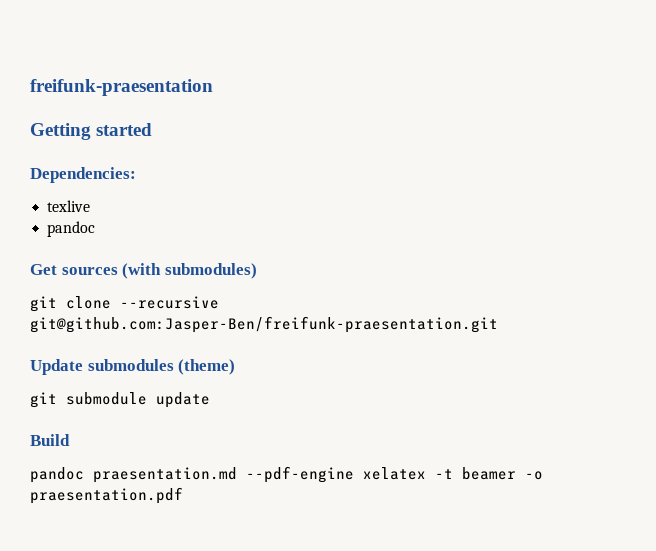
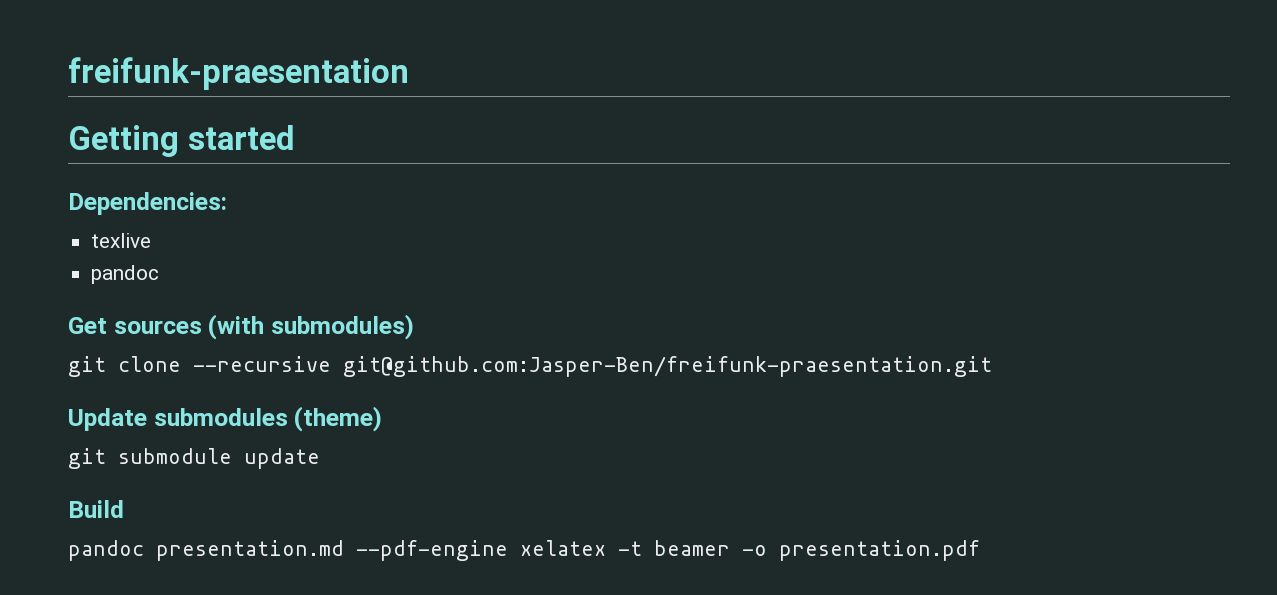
[93,467,237,483] praesentation.md -> [156,540,344,561] presentation.md
[30,487,183,504] praesentation.pdf -> [779,540,980,561] presentation.pdf

